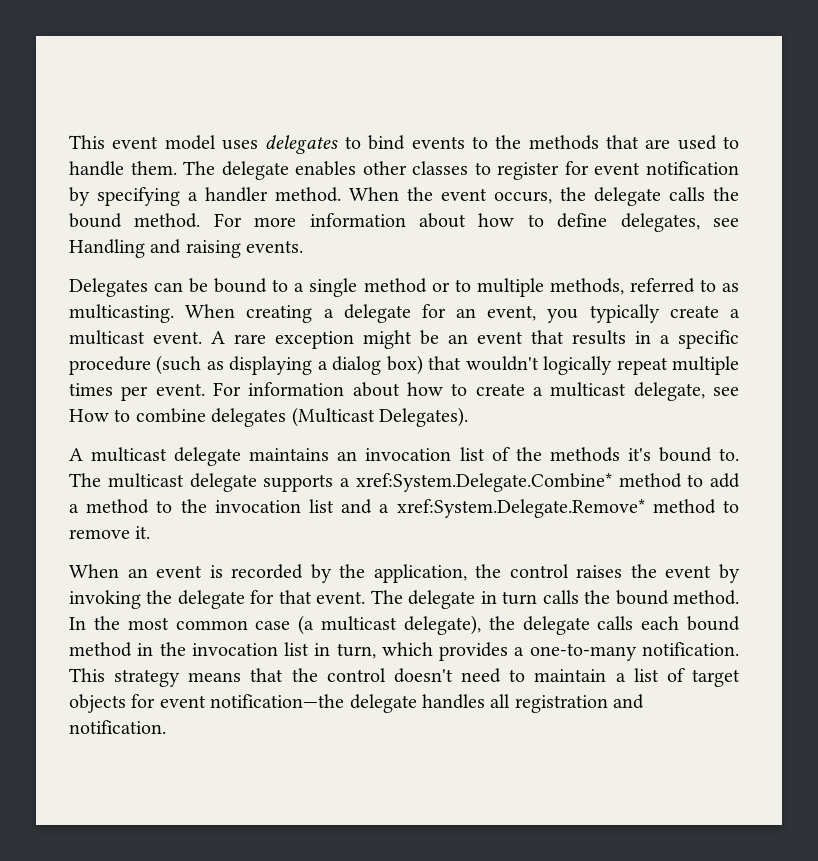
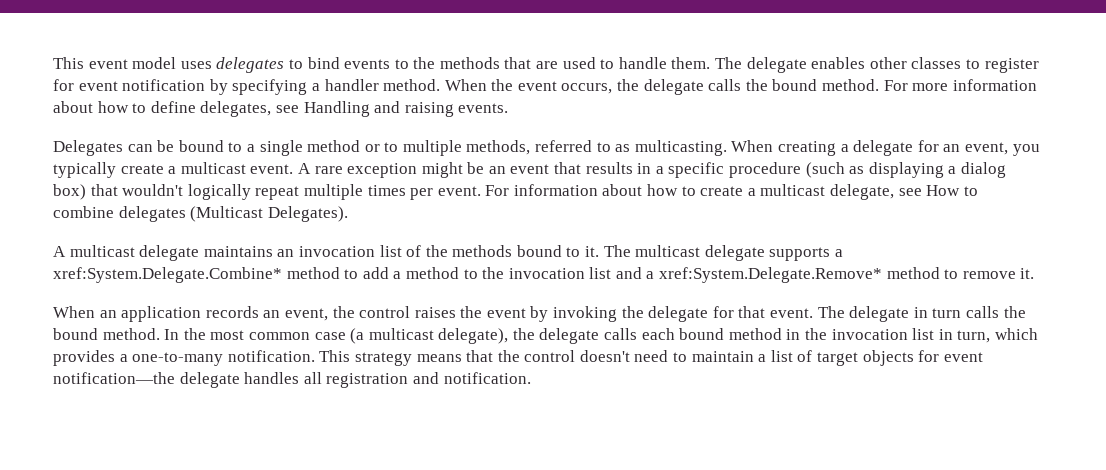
[627,447,739,462] it's bound to. -> [516,245,600,257] bound to it.
[156,564,467,583] event is recorded by the application, -> [121,306,328,322] application records an event,

